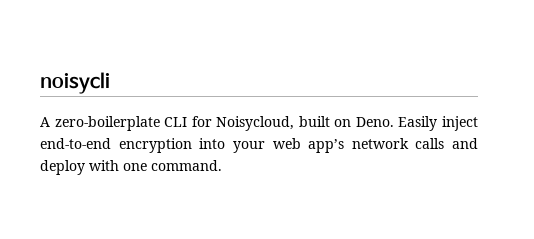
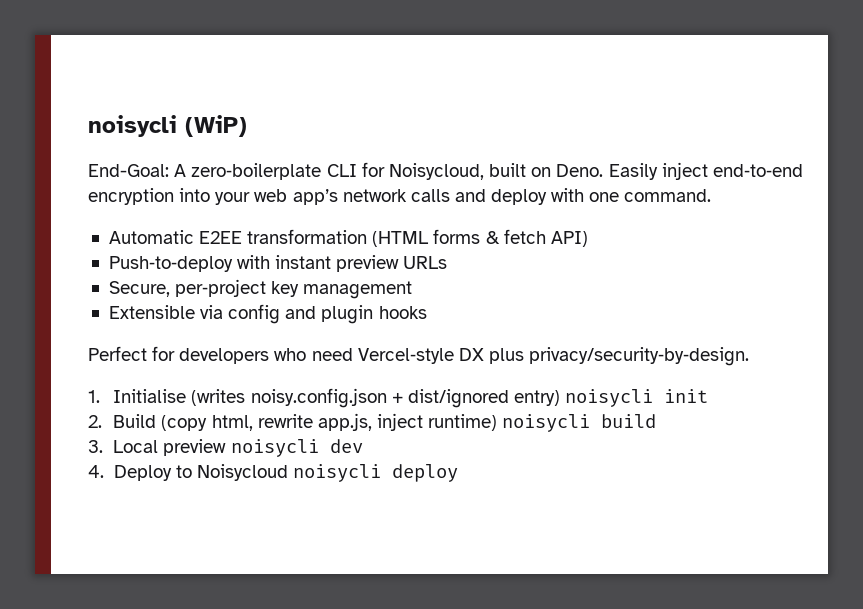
[40,72,110,94] noisycli // -> [88,115,247,137] [88,164,169,177] noisycli (WiP) // End-Goal:
(222, 165) none -> [108,229,588,247] [108,255,448,272] [108,279,413,299] [108,304,427,324] [88,346,750,366] [88,388,709,408] [88,413,657,432] [88,439,363,457] [88,464,458,482] // Automatic E2EE transformation (HTML forms & fetch API) // Push‑to‑deploy with instant preview URLs // Secure, per‑project key management // Extensible via config and plugin hooks // Perfect for developers who need Vercel‑style DX plus privacy/security‑by‑design. // 1. Initialise (writes noisy.config.json + dist/ignored entry) noisycli init // 2. Build (copy html, rewrite app.js, inject runtime) noisycli build // 3. Local preview noisycli dev // 4. Deploy to Noisycloud noisycli deploy

